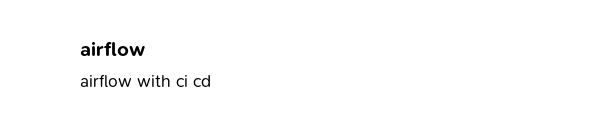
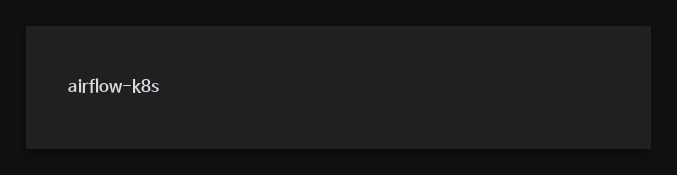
[80,41,145,56] [80,74,211,88] airflow // airflow with ci cd -> [68,78,159,93] airflow-k8s

